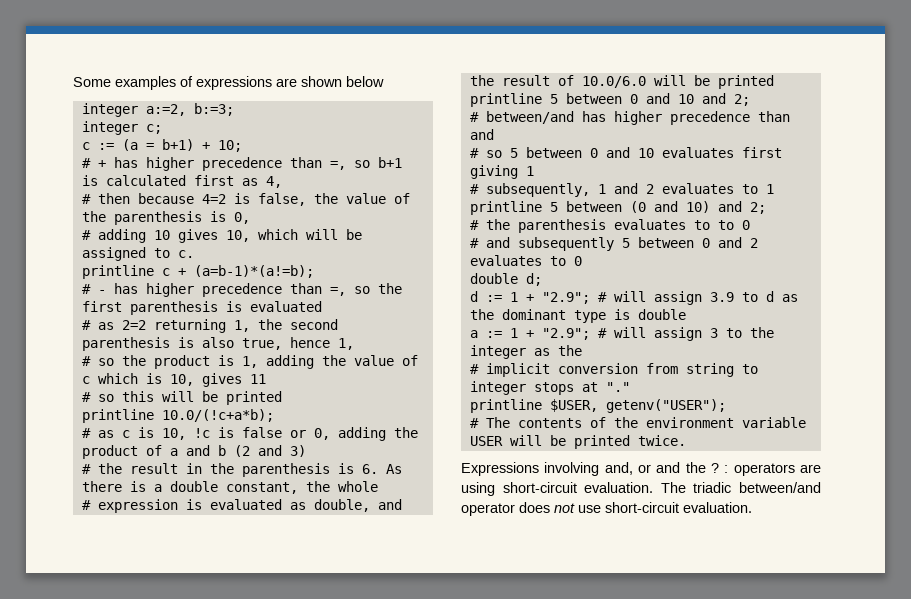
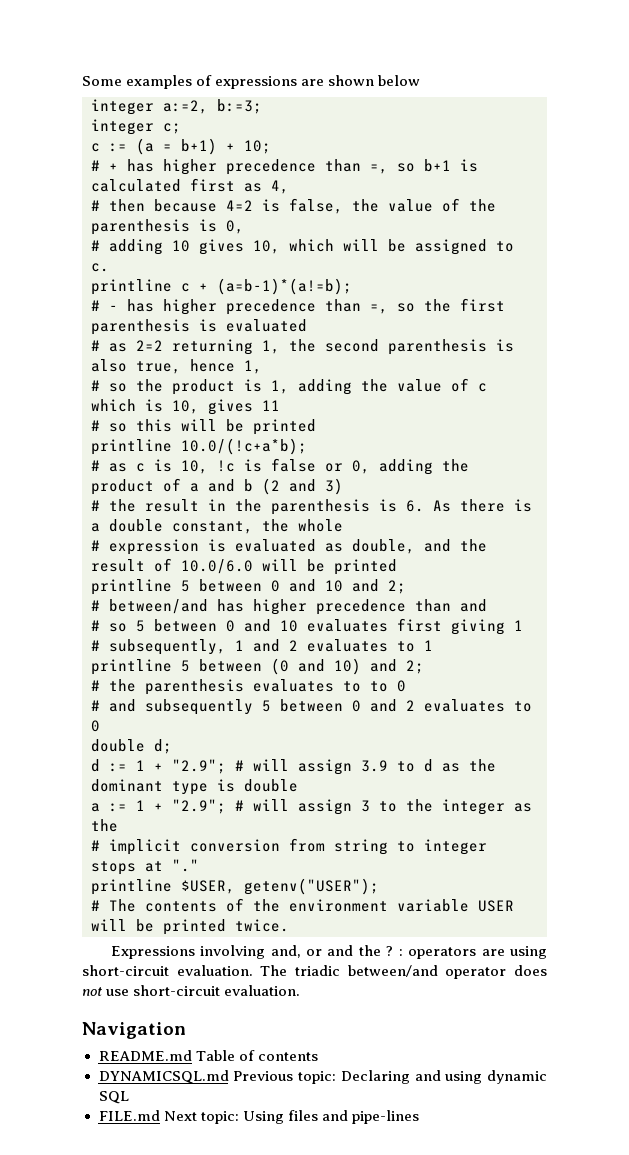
(752, 507) none -> [82,1022,186,1039] [98,1050,318,1061] [98,1070,547,1084] [98,1091,129,1104] [98,1110,419,1124] // Navigation // README.md Table of contents // DYNAMICSQL.md Previous topic: Declaring and using dynamic SQL // FILE.md Next topic: Using files and pipe-lines

